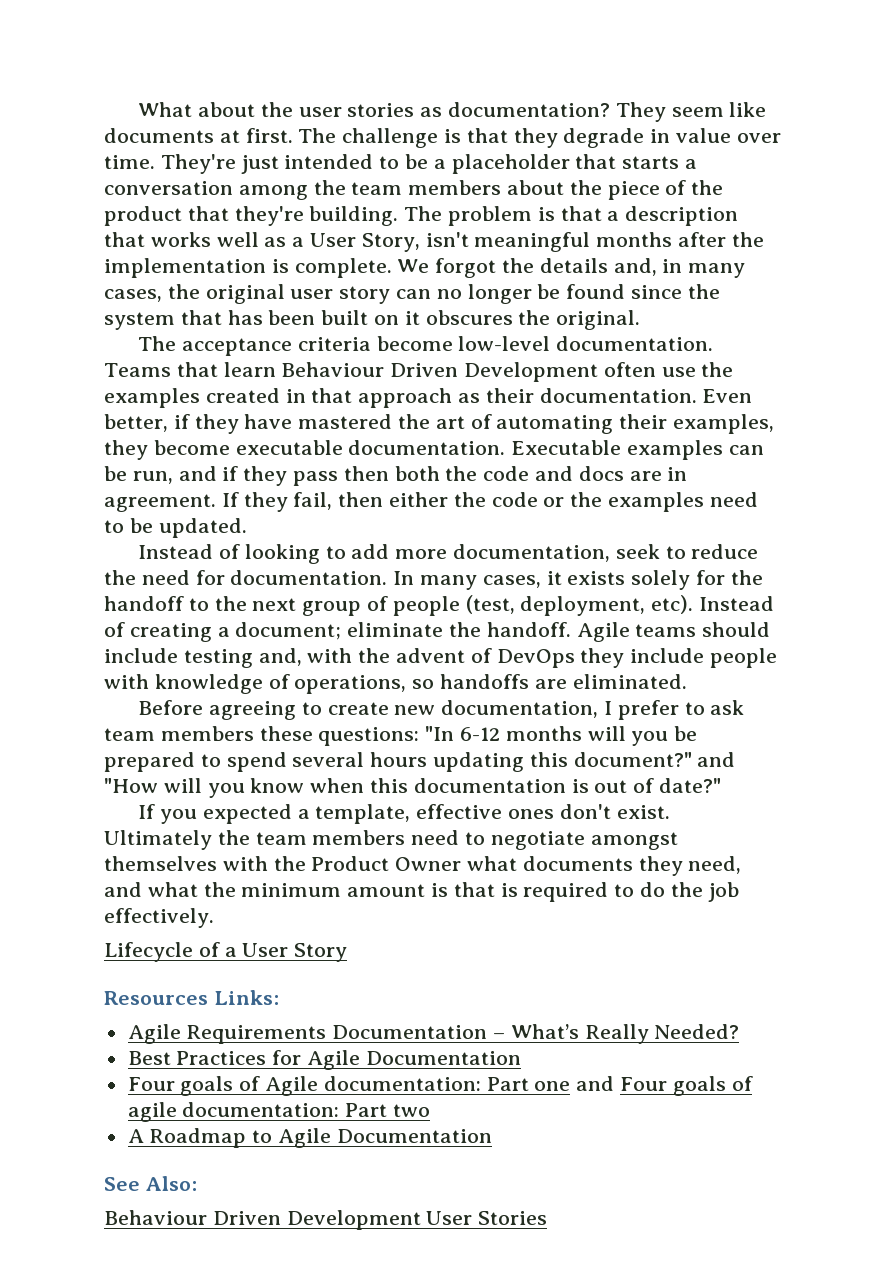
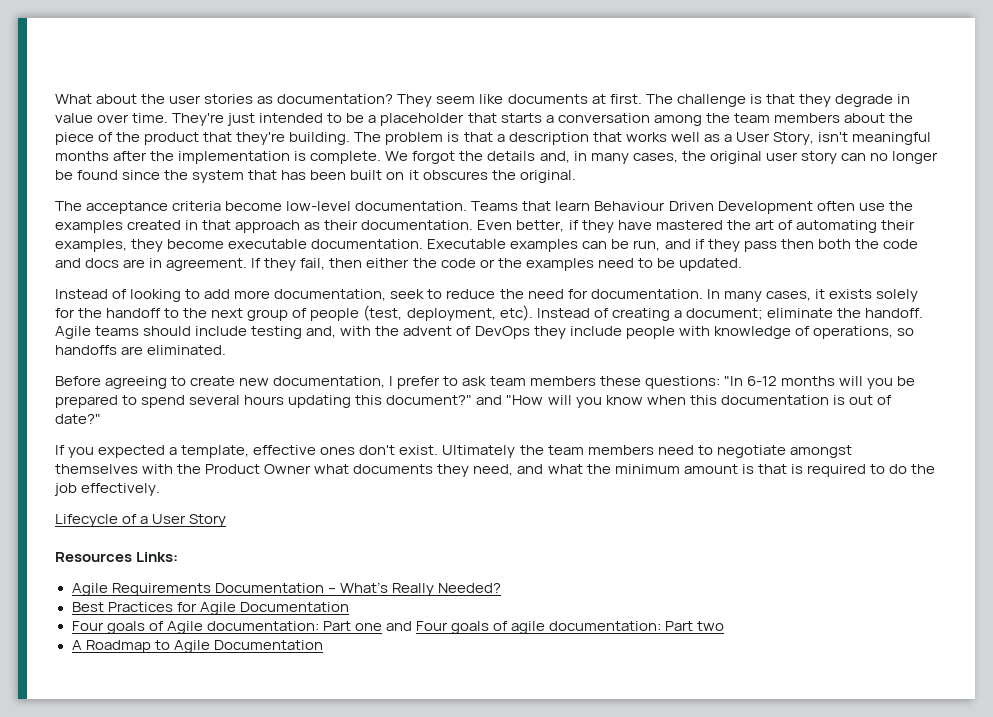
[104,1176,197,1191] [104,1210,548,1230] // See Also: // Behaviour Driven Development User Stories -> (323, 645) none

